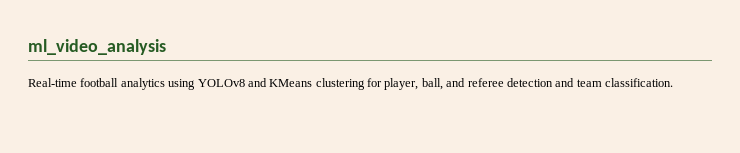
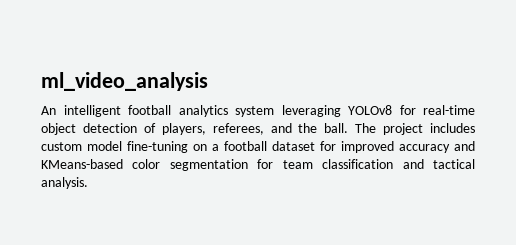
[28,78,673,90] Real-time football analytics using YOLOv8 and KMeans clustering for player, ball, and referee detection and team classification. -> [41,105,475,117] [41,123,475,135] [41,141,475,153] [41,159,475,171] [41,177,88,189] An intelligent football analytics system leveraging YOLOv8 for real-time object detection of players, referees, and the ball. The project includes custom model fine-tuning on a football dataset for improved accuracy and KMeans-based color segmentation for team classification and tactical analysis.

